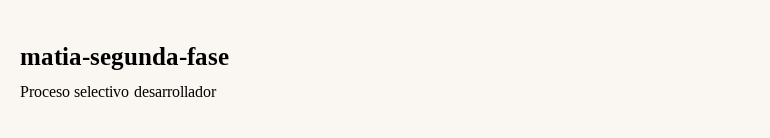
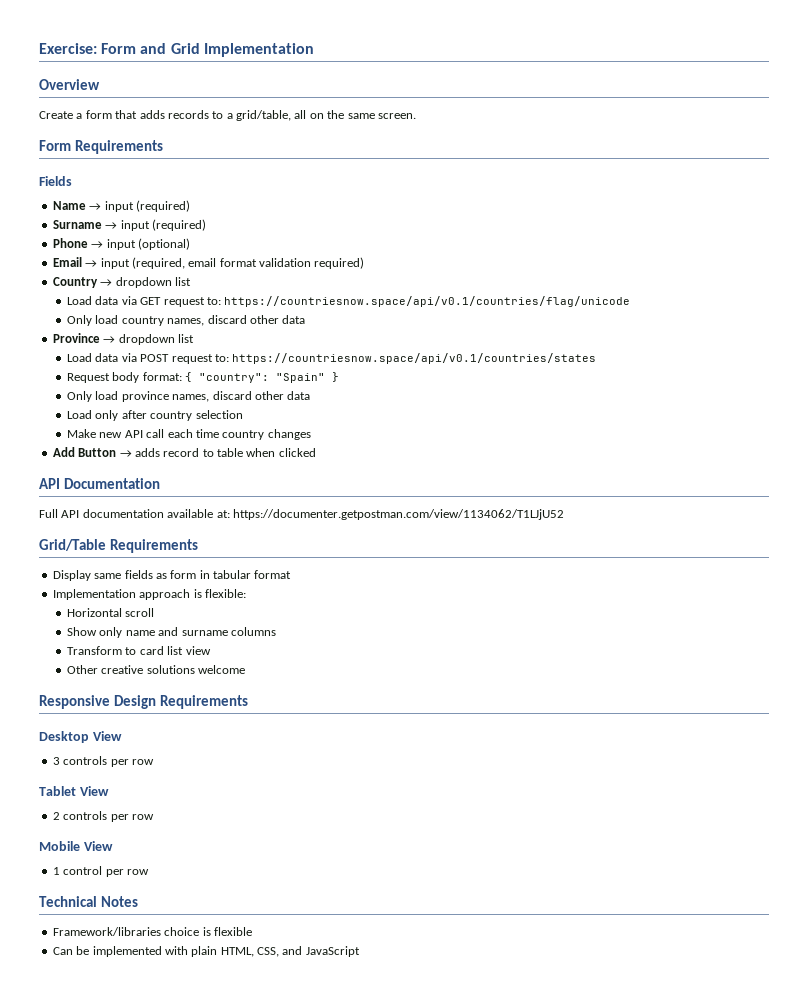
[20,47,229,70] [20,86,217,97] matia-segunda-fase // Proceso selectivo desarrollador -> [39,43,314,57] [39,79,100,90] [39,110,416,121] [39,140,163,154] [39,176,72,186] [52,200,190,212] [52,219,206,231] [52,238,190,250] [52,257,365,269] [52,277,191,288] [67,296,631,307] [67,315,306,326] [52,333,194,345] [67,353,597,364] [67,372,340,383] [67,391,311,402] [67,410,243,421] [67,429,311,440] [52,447,316,457] [39,478,160,489] [39,509,564,520] [39,539,198,553] [52,570,292,581] [52,589,246,600] [67,608,155,617] [67,627,276,638] [67,646,211,655] [67,665,246,674] [39,695,248,709] [39,731,122,743] [52,756,154,767] [39,786,109,796] [52,811,154,822] [39,841,113,851] [52,866,149,877] [39,896,138,907] [52,927,252,936] [52,946,360,957] Exercise: Form and Grid Implementation // Overview // Create a form that adds records to a grid/table, all on the same screen. // Form Requirements // Fields // Name → input (required) // Surname → input (required) // Phone → input (optional) // Email → input (required, email format validation required) // Country → dropdown list // Load data via GET request to: https://countriesnow.space/api/v0.1/countries/flag/unicode // Only load country names, discard other data // Province → dropdown list // Load data via POST request to: https://countriesnow.space/api/v0.1/countries/states // Request body format: { "country": "Spain" } // Only load province names, discard other data // Load only after country selection // Make new API call each time country changes // Add Button → adds record to table when clicked // API Documentation // Full API documentation available at: https://documenter.getpostman.com/view/1134062/T1LJjU52 // Grid/Table Requirements // Display same fields as form in tabular format // Implementation approach is flexible: // Horizontal scroll // Show only name and surname columns // Transform to card list view // Other creative solutions welcome // Responsive Design Requirements // Desktop View // 3 controls per row // Tablet View // 2 controls per row // Mobile View // 1 control per row // Technical Notes // Framework/libraries choice is flexible // Can be implemented with plain HTML, CSS, and JavaScript

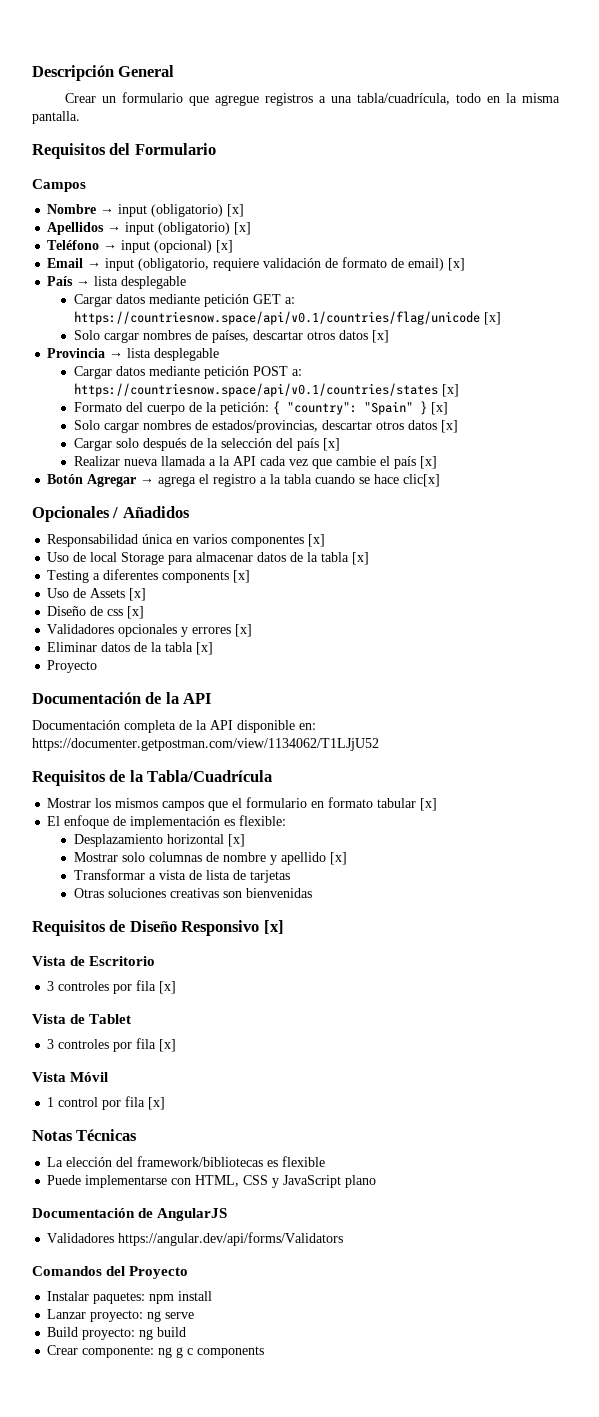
[39,43,314,57] [39,79,100,90] [39,110,416,121] [39,140,163,154] [39,176,72,186] [52,200,190,212] [52,219,206,231] [52,238,190,250] [52,257,365,269] [52,277,191,288] [67,296,631,307] [67,315,306,326] [52,333,194,345] [67,353,597,364] [67,372,340,383] [67,391,311,402] [67,410,243,421] [67,429,311,440] [52,447,316,457] [39,478,160,489] [39,509,564,520] [39,539,198,553] [52,570,292,581] [52,589,246,600] [67,608,155,617] [67,627,276,638] [67,646,211,655] [67,665,246,674] [39,695,248,709] [39,731,122,743] [52,756,154,767] [39,786,109,796] [52,811,154,822] [39,841,113,851] [52,866,149,877] [39,896,138,907] [52,927,252,936] [52,946,360,957] Exercise: Form and Grid Implementation // Overview // Create a form that adds records to a grid/table, all on the same screen. // Form Requirements // Fields // Name → input (required) // Surname → input (required) // Phone → input (optional) // Email → input (required, email format validation required) // Country → dropdown list // Load data via GET request to: https://countriesnow.space/api/v0.1/countries/flag/unicode // Only load country names, discard other data // Province → dropdown list // Load data via POST request to: https://countriesnow.space/api/v0.1/countries/states // Request body format: { "country": "Spain" } // Only load province names, discard other data // Load only after country selection // Make new API call each time country changes // Add Button → adds record to table when clicked // API Documentation // Full API documentation available at: https://documenter.getpostman.com/view/1134062/T1LJjU52 // Grid/Table Requirements // Display same fields as form in tabular format // Implementation approach is flexible: // Horizontal scroll // Show only name and surname columns // Transform to card list view // Other creative solutions welcome // Responsive Design Requirements // Desktop View // 3 controls per row // Tablet View // 2 controls per row // Mobile View // 1 control per row // Technical Notes // Framework/libraries choice is flexible // Can be implemented with plain HTML, CSS, and JavaScript -> [32,65,175,81] [64,92,560,106] [32,111,80,124] [32,143,216,159] [32,179,86,192] [47,204,245,217] [47,222,252,235] [47,240,234,253] [47,257,466,271] [47,276,187,289] [73,294,295,307] [73,311,501,325] [73,330,389,343] [47,348,220,361] [73,366,302,379] [73,383,459,397] [73,401,448,415] [73,420,458,433] [73,438,340,451] [73,456,437,469] [47,474,441,487] [32,506,190,522] [47,534,326,547] [47,552,370,565] [47,569,251,583] [47,588,147,601] [47,606,145,619] [47,624,253,637] [47,642,214,655] [47,660,98,673] [32,692,212,704] [32,720,316,733] [32,738,379,751] [32,770,273,786] [47,797,438,811] [47,815,287,829] [73,834,245,847] [73,852,347,865] [73,869,290,883] [73,888,312,898] [32,920,284,936] [32,956,156,966] [47,980,177,994] [32,1014,132,1024] [47,1038,177,1052] [32,1072,109,1082] [47,1096,166,1110] [32,1129,138,1141] [47,1156,326,1167] [47,1175,377,1188] [32,1208,228,1221] [47,1232,344,1246] [32,1266,189,1279] [47,1291,213,1304] [47,1309,195,1322] [47,1327,187,1340] [47,1345,265,1358] Descripción General // Crear un formulario que agregue registros a una tabla/cuadrícula, todo en la misma pantalla. // Requisitos del Formulario // Campos // Nombre → input (obligatorio) [x] // Apellidos → input (obligatorio) [x] // Teléfono → input (opcional) [x] // Email → input (obligatorio, requiere validación de formato de email) [x] // País → lista desplegable // Cargar datos mediante petición GET a: https://countriesnow.space/api/v0.1/countries/flag/unicode [x] // Solo cargar nombres de países, descartar otros datos [x] // Provincia → lista desplegable // Cargar datos mediante petición POST a: https://countriesnow.space/api/v0.1/countries/states [x] // Formato del cuerpo de la petición: { "country": "Spain" } [x] // Solo cargar nombres de estados/provincias, descartar otros datos [x] // Cargar solo después de la selección del país [x] // Realizar nueva llamada a la API cada vez que cambie el país [x] // Botón Agregar → agrega el registro a la tabla cuando se hace clic[x] // Opcionales / Añadidos // Responsabilidad única en varios componentes [x] // Uso de local Storage para almacenar datos de la tabla [x] // Testing a diferentes components [x] // Uso de Assets [x] // Diseño de css [x] // Validadores opcionales y errores [x] // Eliminar datos de la tabla [x] // Proyecto // Documentación de la API // Documentación completa de la API disponible en: https://documenter.getpostman.com/view/1134062/T1LJjU52 // Requisitos de la Tabla/Cuadrícula // Mostrar los mismos campos que el formulario en formato tabular [x] // El enfoque de implementación es flexible: // Desplazamiento horizontal [x] // Mostrar solo columnas de nombre y apellido [x] // Transformar a vista de lista de tarjetas // Otras soluciones creativas son bienvenidas // Requisitos de Diseño Responsivo [x] // Vista de Escritorio // 3 controles por fila [x] // Vista de Tablet // 3 controles por fila [x] // Vista Móvil // 1 control por fila [x] // Notas Técnicas // La elección del framework/bibliotecas es flexible // Puede implementarse con HTML, CSS y JavaScript plano // Documentación de AngularJS // Validadores https://angular.dev/api/forms/Validators // Comandos del Proyecto // Instalar paquetes: npm install // Lanzar proyecto: ng serve // Build proyecto: ng build // Crear componente: ng g c components

